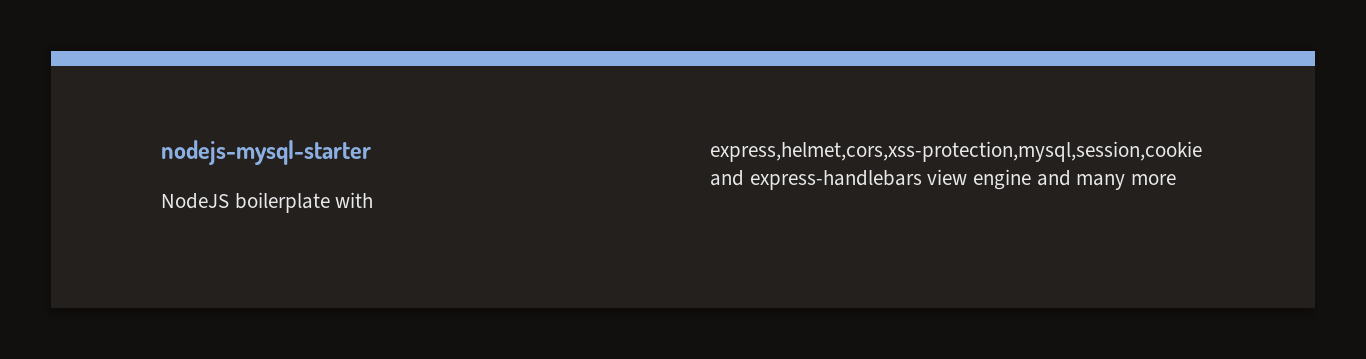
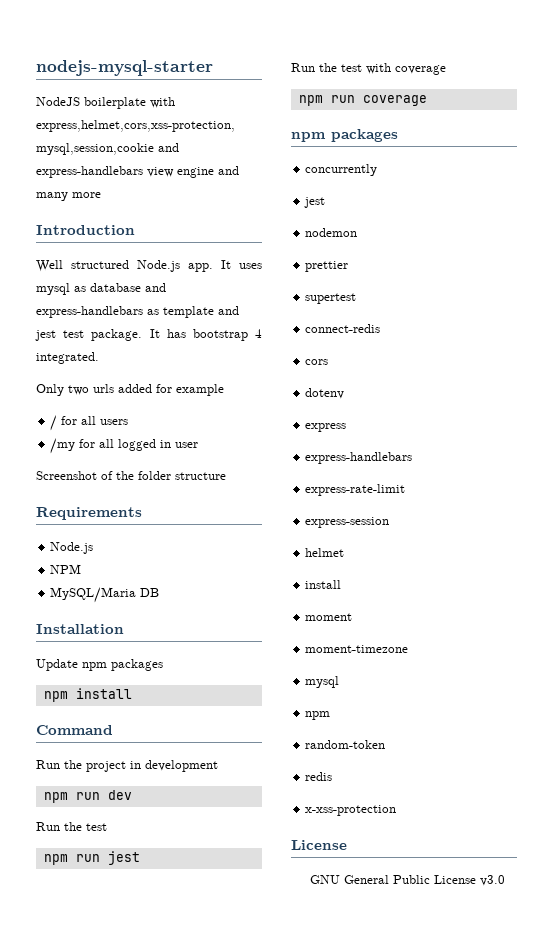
(1177, 179) none -> [36,225,135,235] [36,260,262,272] [36,283,166,295] [36,306,239,318] [35,329,262,341] [36,352,99,364] [36,384,224,396] [50,415,129,431] [50,438,199,454] [36,471,226,480] [36,507,142,520] [50,542,94,554] [50,564,82,574] [50,587,160,603] [36,624,124,634] [36,659,163,671] [43,688,132,702] [36,725,113,735] [36,760,218,772] [43,790,132,803] [36,822,107,831] [43,851,140,865] [291,63,446,75] [298,95,427,106] [291,129,398,142] [305,164,378,176] [304,197,326,208] [305,228,358,237] [305,261,349,272] [305,293,357,304] [305,324,381,333] [305,359,329,365] [305,388,345,399] [305,423,347,432] [305,452,413,464] [305,484,406,496] [305,517,390,528] [305,548,345,557] [305,580,342,589] [305,613,353,621] [305,645,409,653] [305,676,340,688] [305,711,331,720] [305,740,386,749] [305,772,333,781] [305,805,397,816] [291,840,347,850] [310,875,506,886] // Introduction // Well structured Node.js app. It uses mysql as database and express-handlebars as template and jest test package. It has bootstrap 4 integrated. // Only two urls added for example // / for all users // /my for all logged in user // Screenshot of the folder structure // Requirements // Node.js // NPM // MySQL/Maria DB // Installation // Update npm packages // npm install // Command // Run the project in development // npm run dev // Run the test // npm run jest // Run the test with coverage // npm run coverage // npm packages // concurrently // jest // nodemon // prettier // supertest // connect-redis // cors // dotenv // express // express-handlebars // express-rate-limit // express-session // helmet // install // moment // moment-timezone // mysql // npm // random-token // redis // x-xss-protection // License // GNU General Public License v3.0

